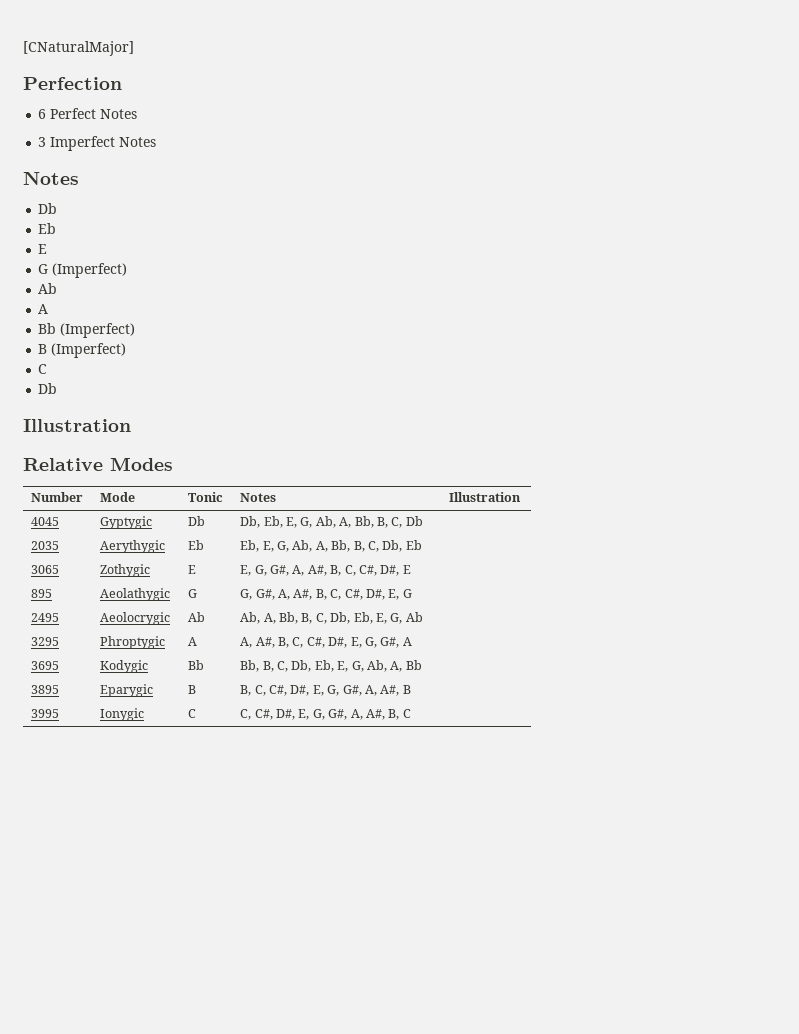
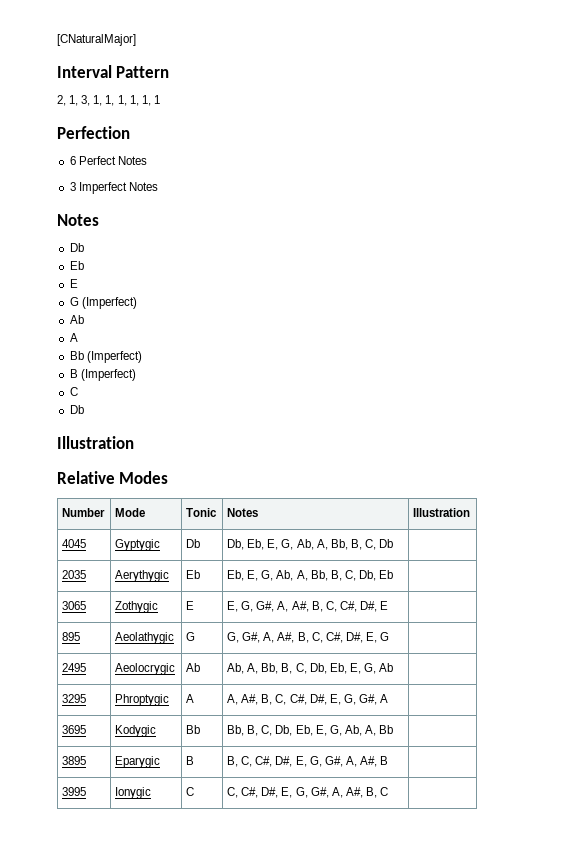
(134, 48) none -> [57,65,170,78] [57,95,160,106] // Interval Pattern // 2, 1, 3, 1, 1, 1, 1, 1, 1

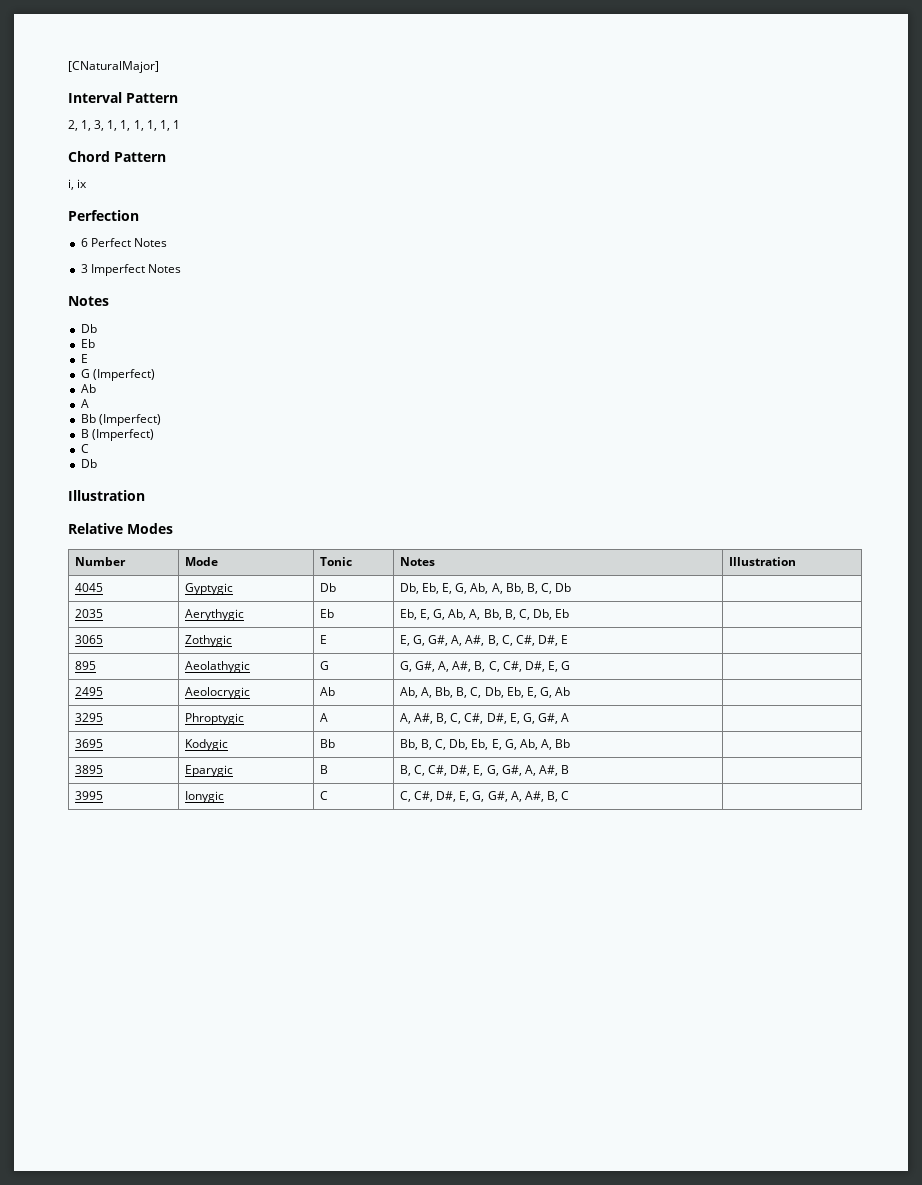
(160, 99) none -> [68,151,166,162] [68,179,88,190] // Chord Pattern // i, ix

